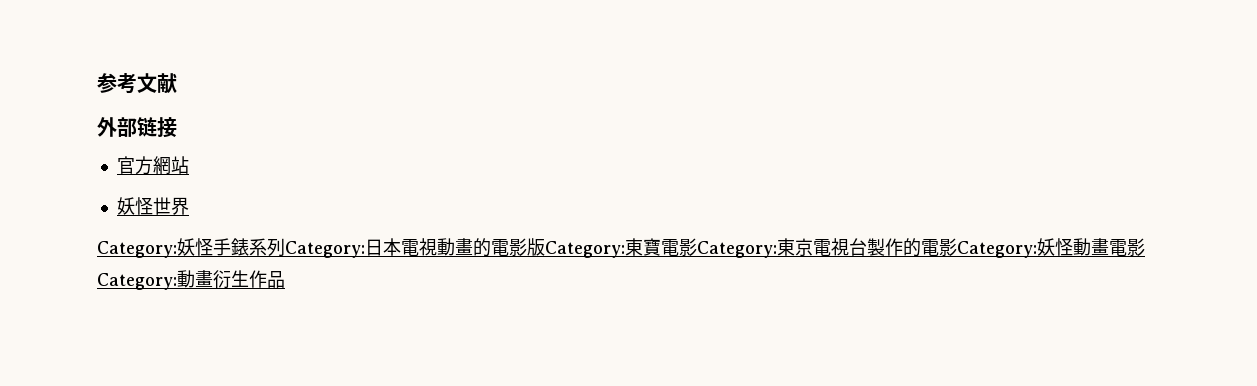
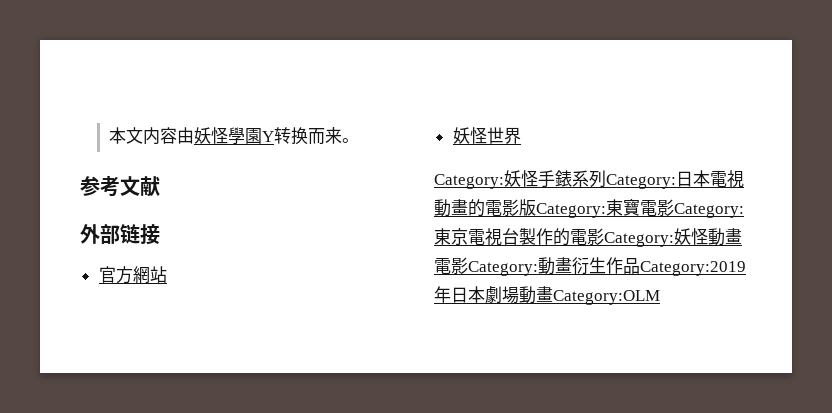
(97, 83) none -> [109,127,360,145] 本文内容由妖怪學園Y转换而来。 //
(285, 279) none -> [640,261,746,276] [434,286,660,305] Category:2019年日本劇場動畫Category:OLM

